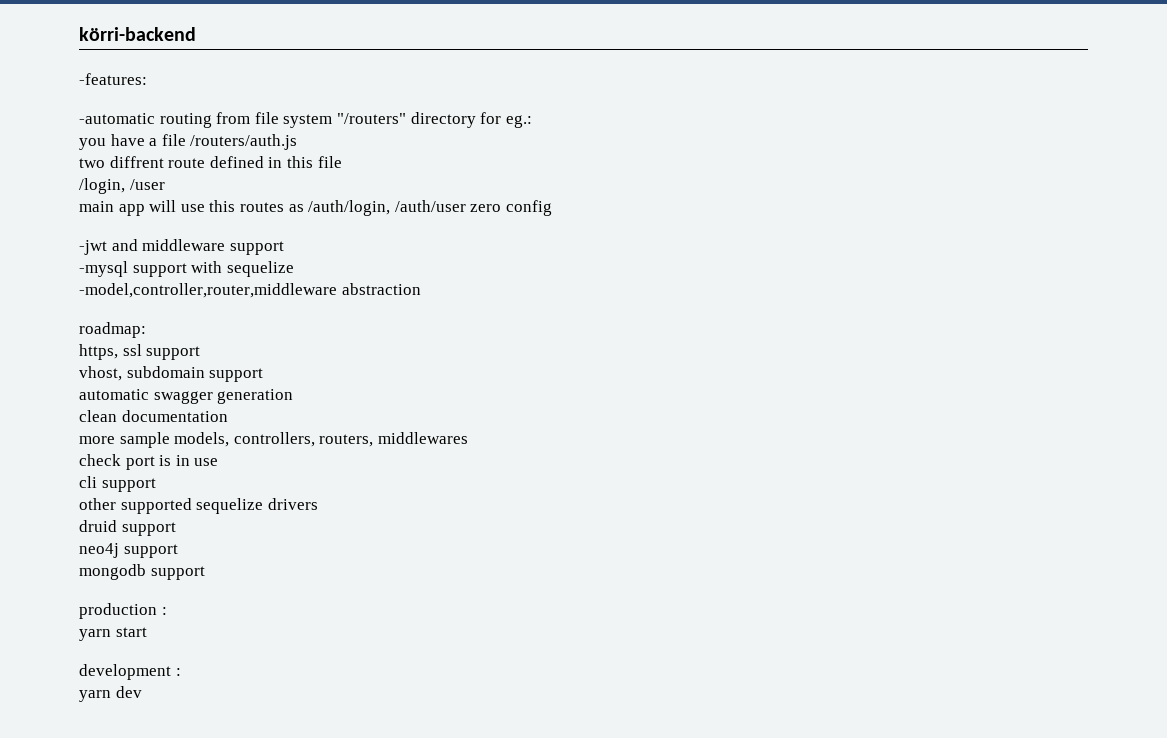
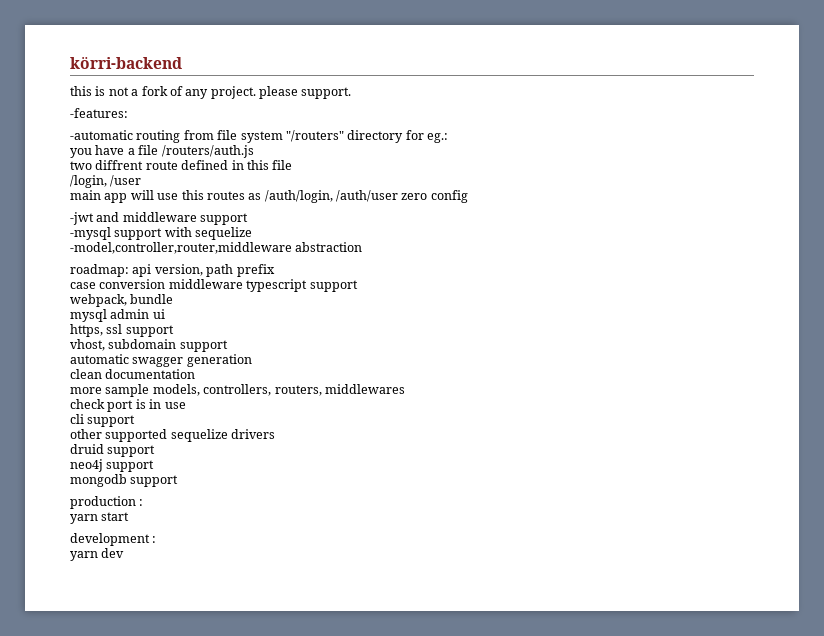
(196, 34) none -> [70,86,352,99] // this is not a fork of any project. please support.
(146, 330) none -> [132,264,275,277] [70,279,358,292] [70,294,174,307] [70,309,165,322] api version, path prefix // case conversion middleware typescript support // webpack, bundle // mysql admin ui

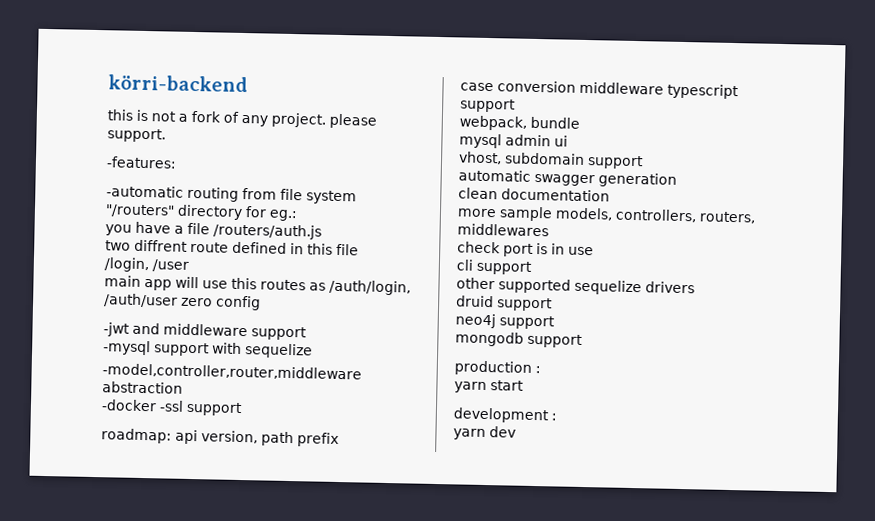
(363, 247) none -> [101,399,243,417] // -docker -ssl support
[70,324,174,337] // https, ssl support -> (568, 141) none

